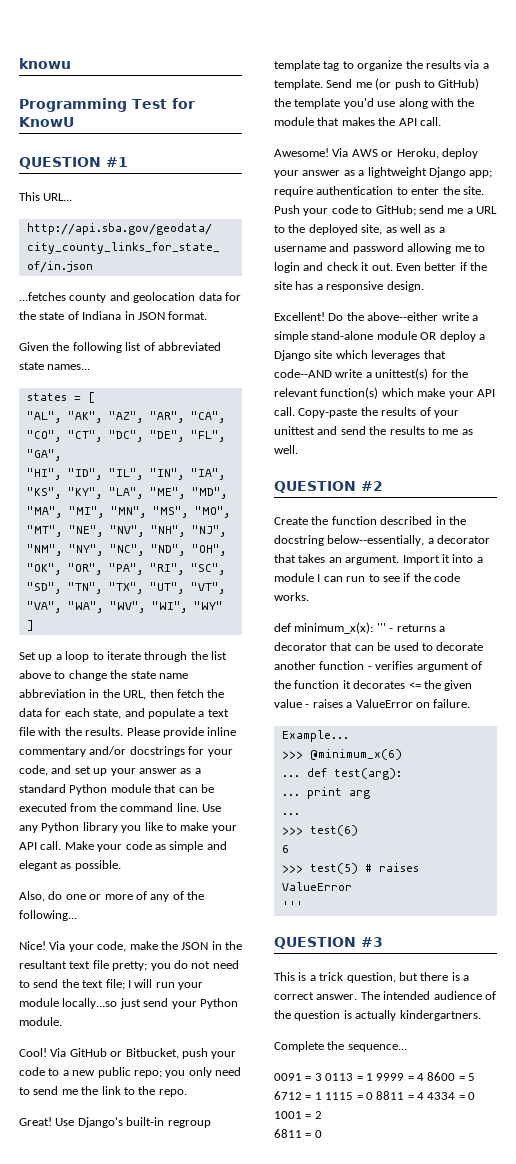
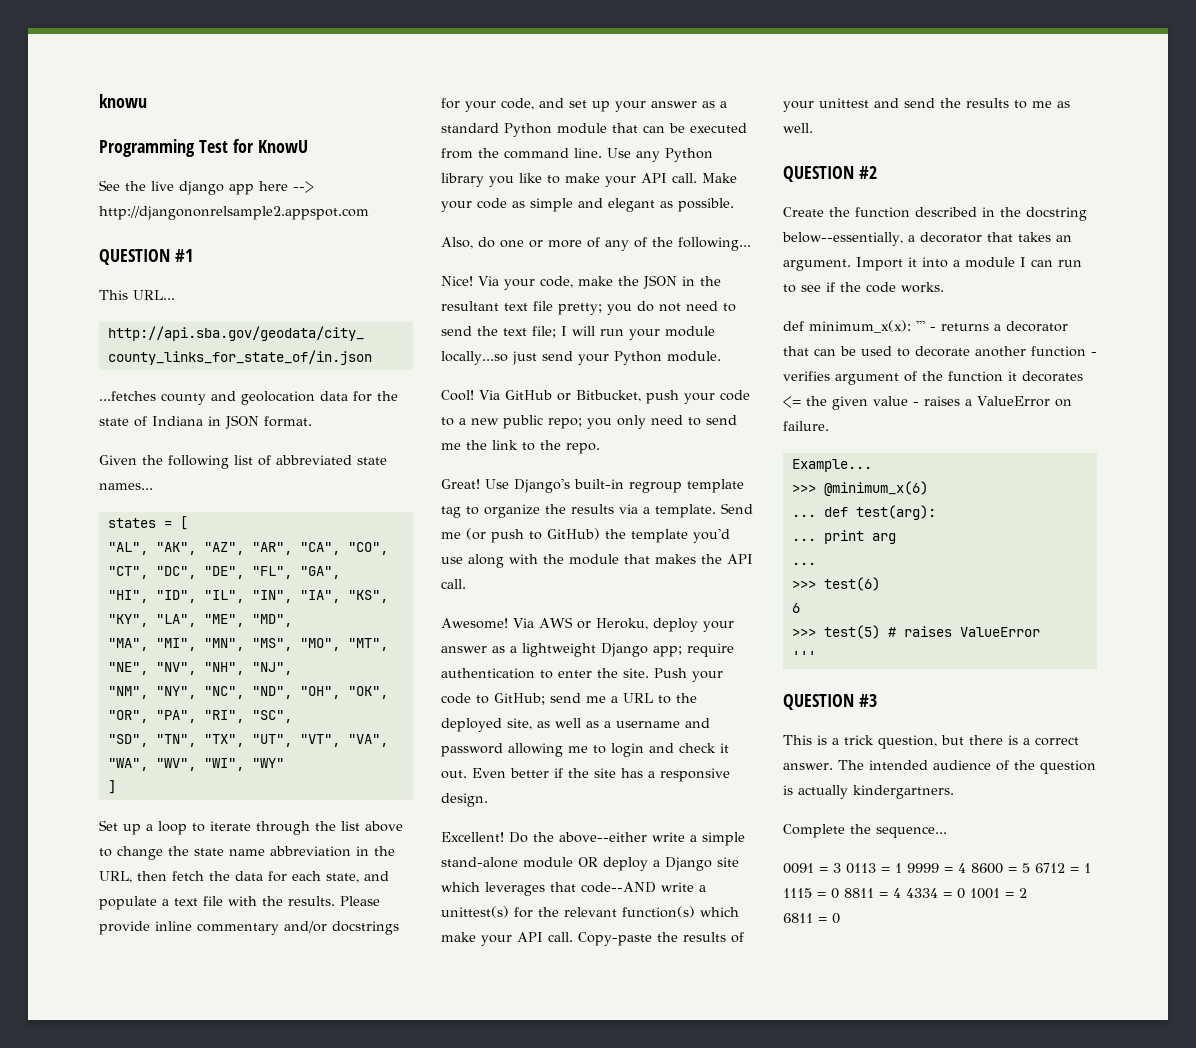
(74, 122) none -> [99,180,314,195] [99,206,369,220] // See the live django app here --> http://djangononrelsample2.appspot.com

